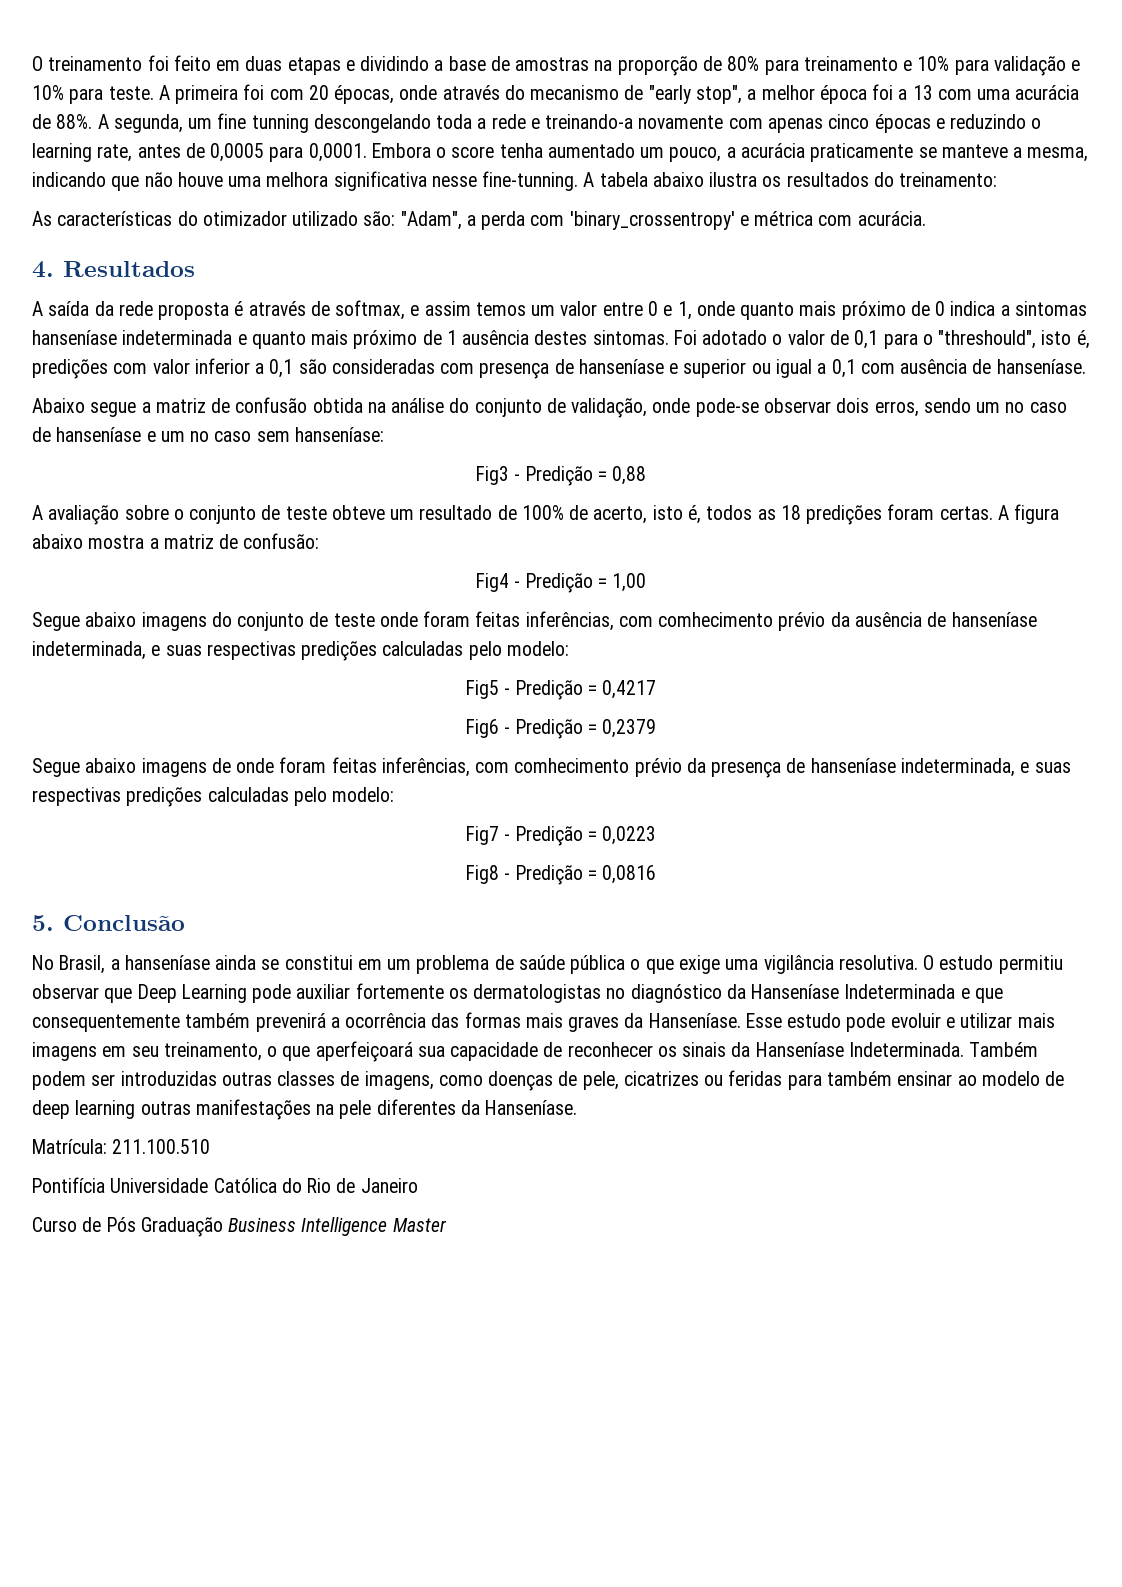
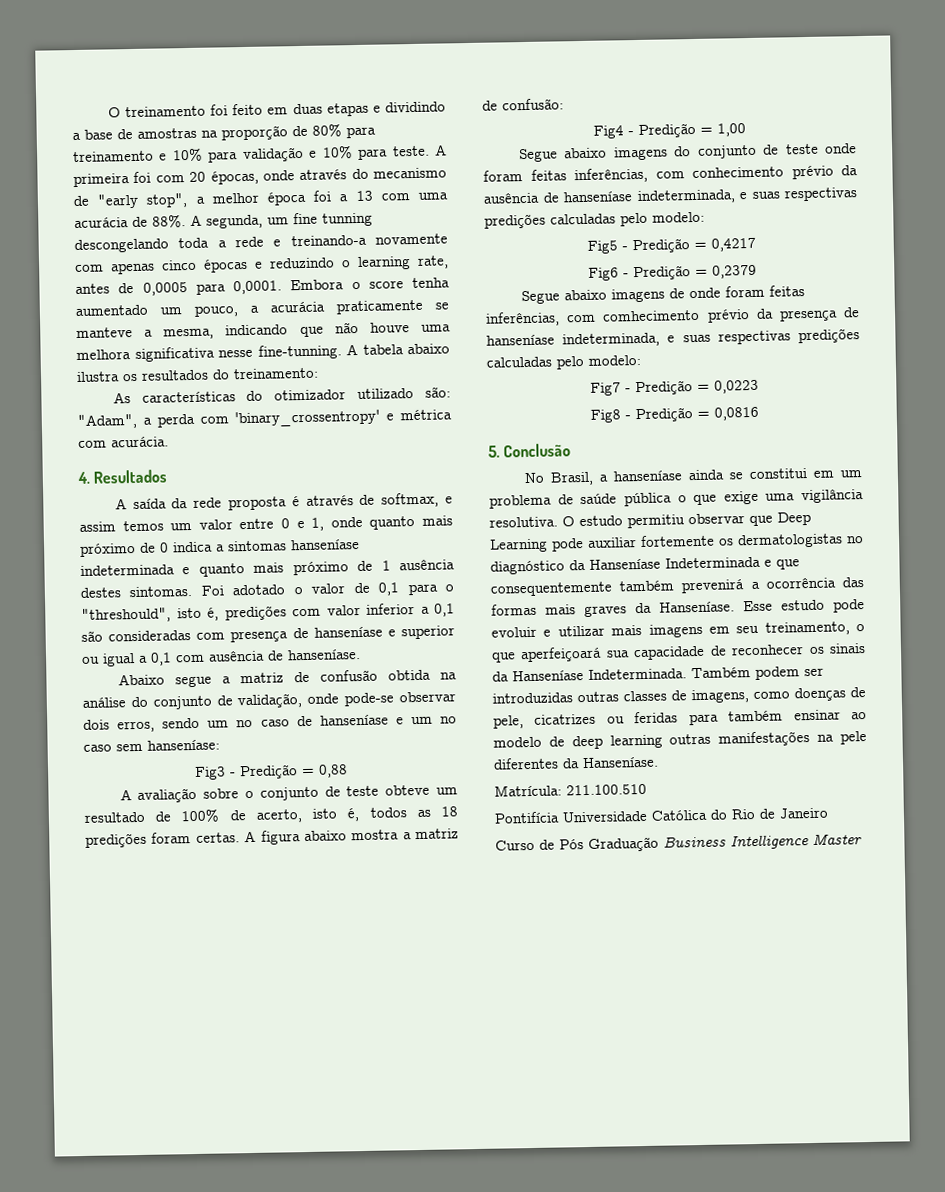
[658,612,774,627] comhecimento -> [692,166,784,179] conhecimento

